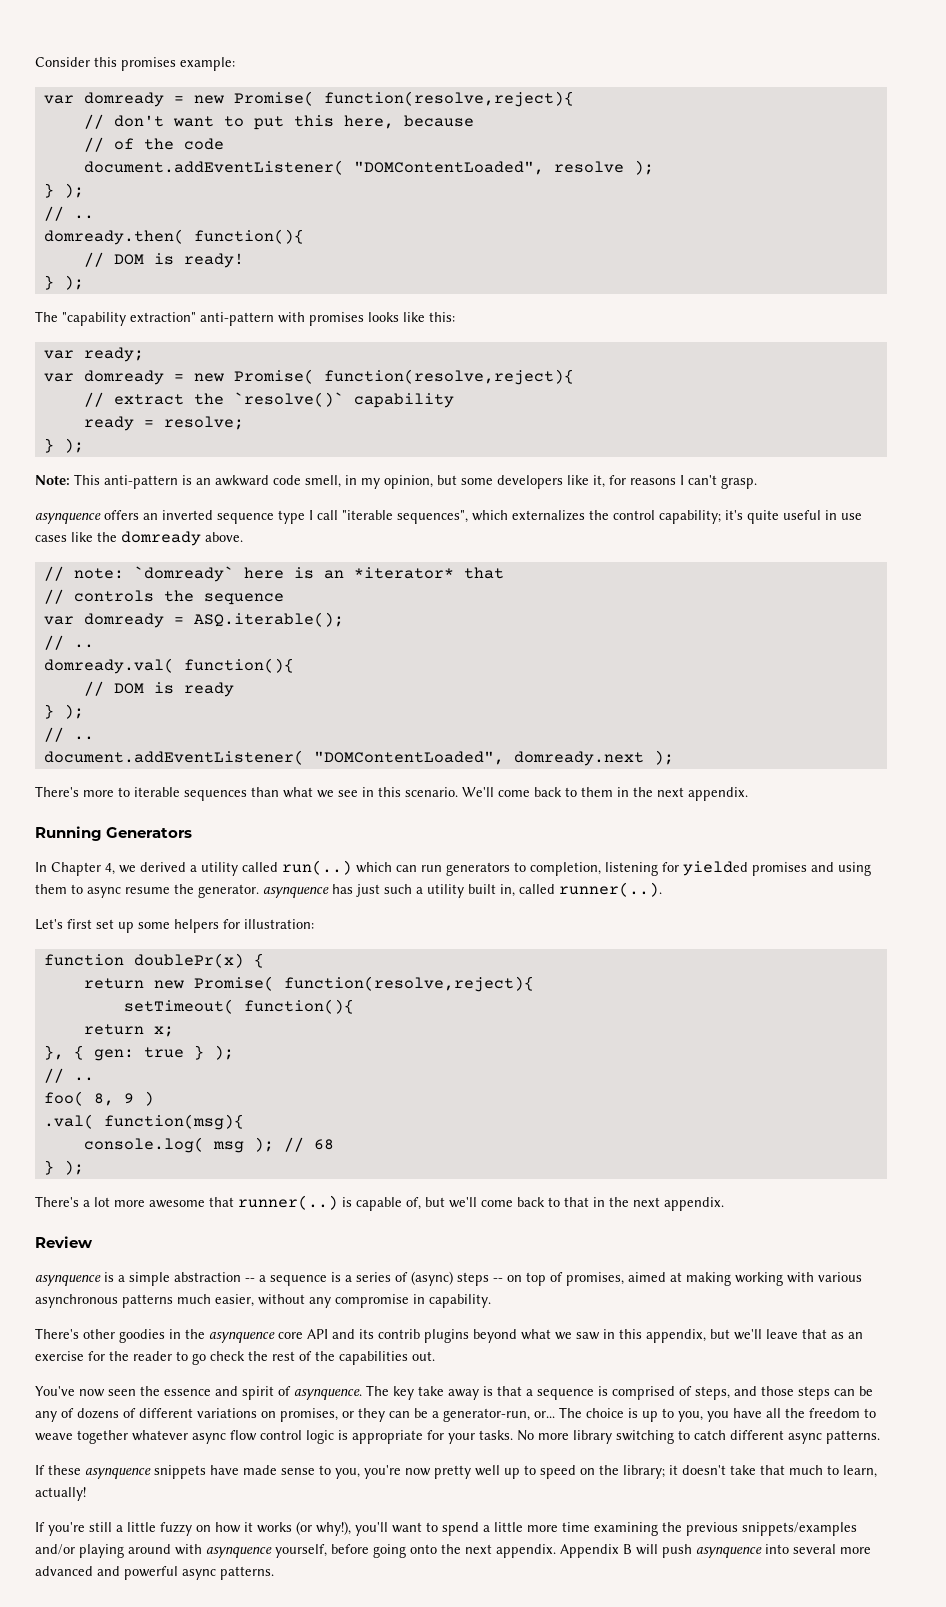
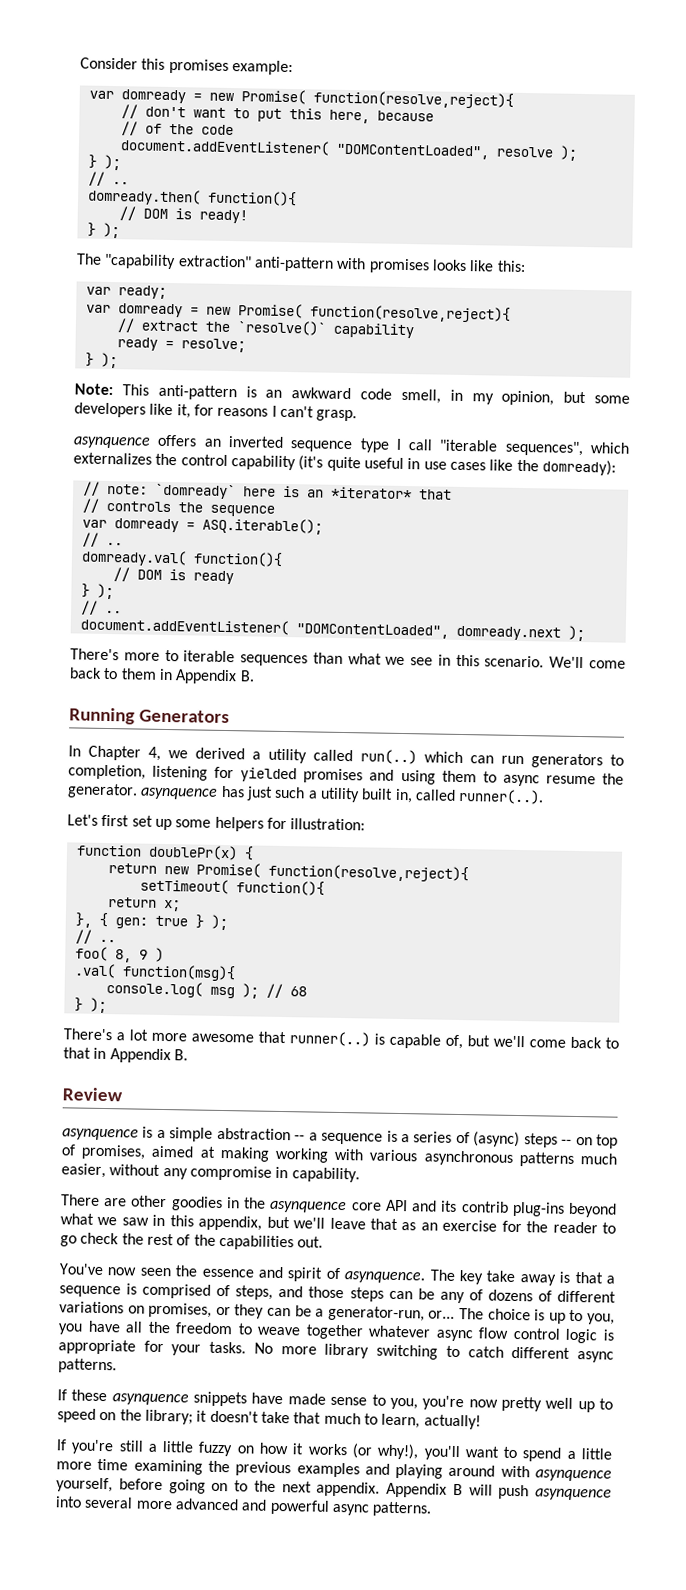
[659,510,743,524] capability; it's -> [230,455,324,471] capability (it's
[121,531,243,546] domready above. -> [541,459,616,476] domready):
[633,787,748,801] the next appendix. -> [175,669,255,685] Appendix B.
[609,1197,724,1211] the next appendix. -> [109,1048,188,1064] Appendix B.
[35,1328,79,1339] There's -> [61,1194,128,1207] There are
[424,1329,469,1343] plugins -> [511,1201,565,1217] plug-ins
[742,1522,857,1536] [35,1544,75,1555] snippets/examples and/or -> [296,1462,390,1478] examples and
[410,1544,437,1554] onto -> [211,1480,248,1492] on to

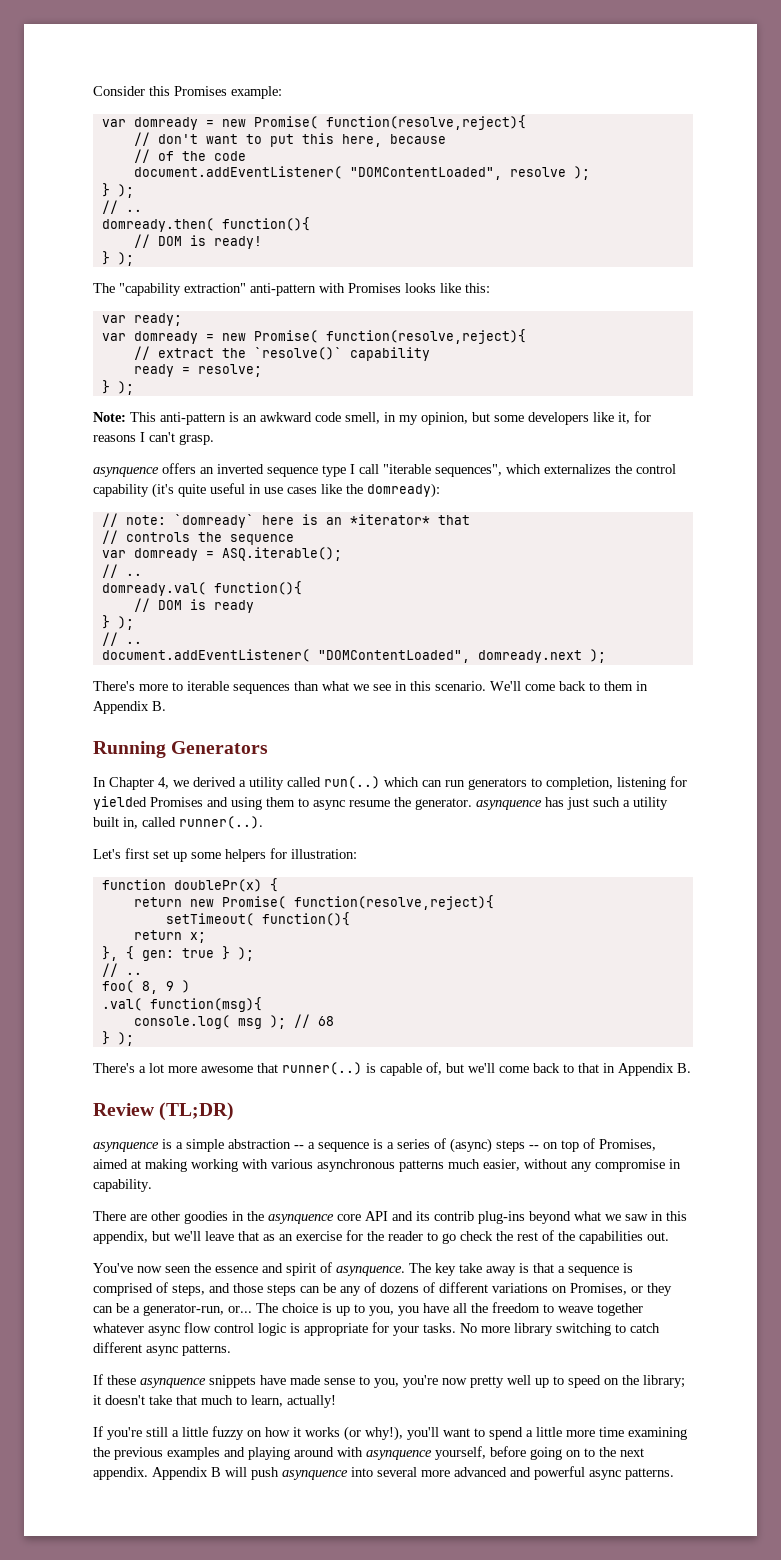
[168,58,229,74] promises -> [174,86,227,96] Promises
[368,258,430,274] promises -> [348,283,401,293] Promises
[303,768,364,784] promises -> [150,797,203,807] Promises
(124, 1094) none -> [159,1102,235,1121] (TL;DR)
[81,1144,147,1160] promises, -> [599,1139,656,1151] Promises,
[148,1302,213,1318] promises, -> [570,1283,627,1295] Promises,

